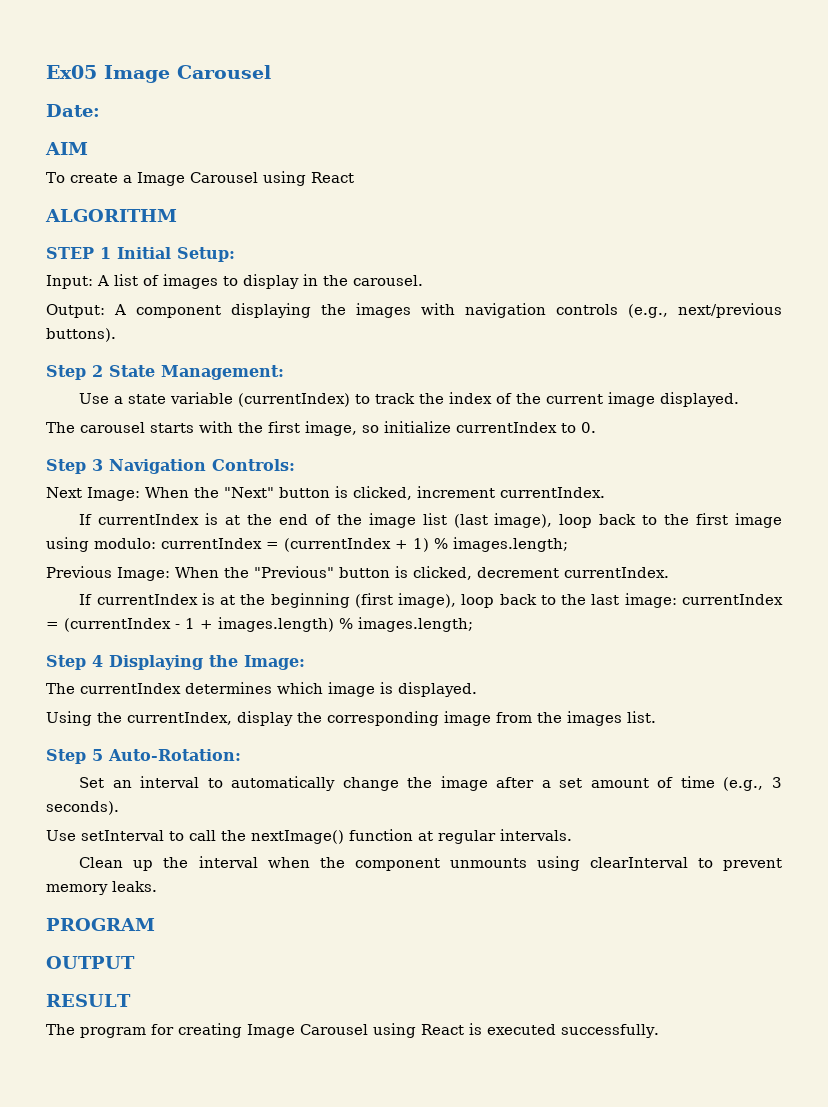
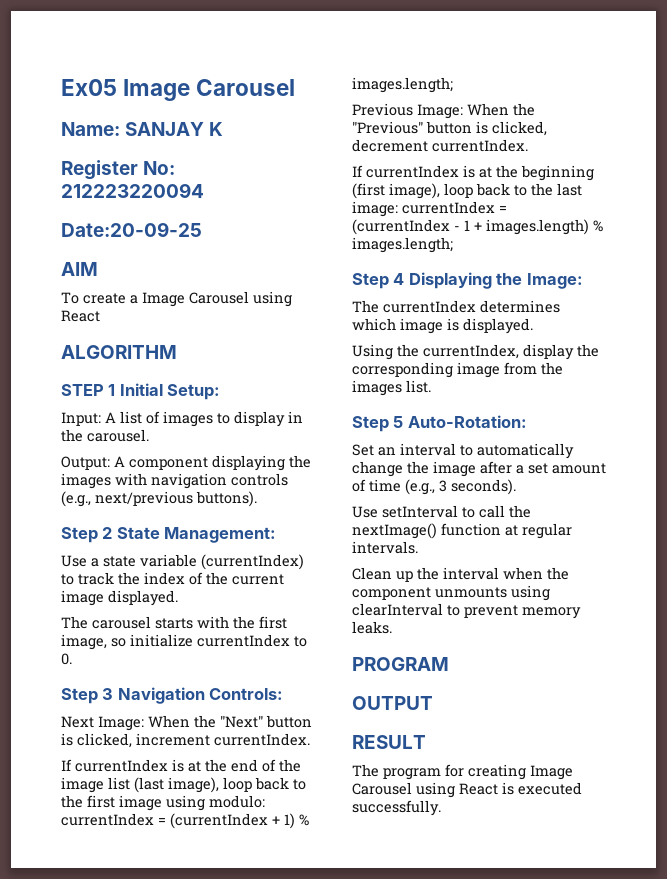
[46,104,100,117] Date: -> [61,122,224,136] [61,160,176,180] [61,183,204,198] [61,222,202,237] Name: SANJAY K // Register No: 212223220094 // Date:20-09-25

